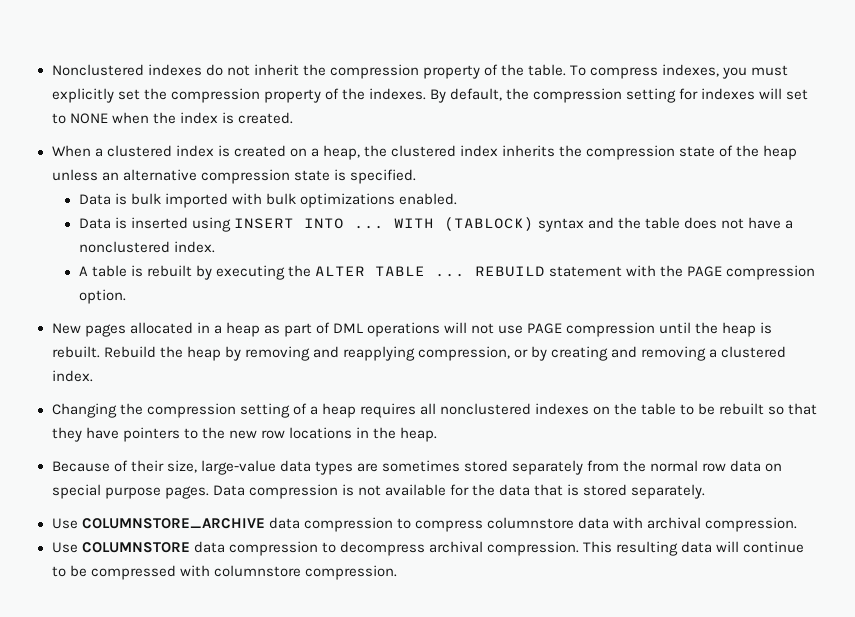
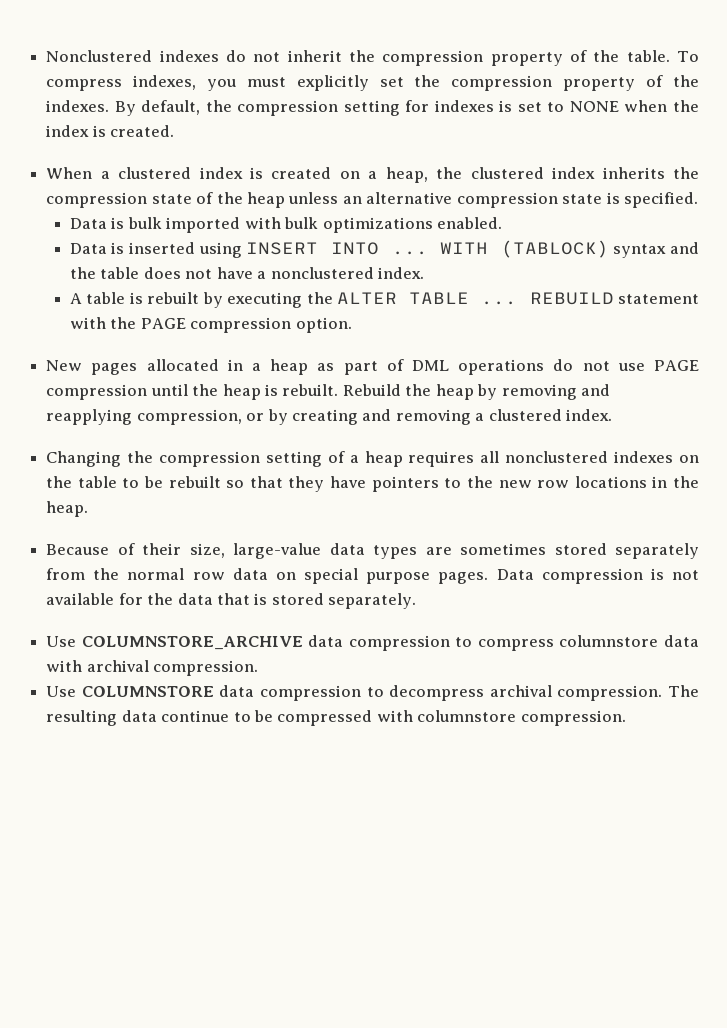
[759,88,783,99] will -> [499,100,513,112] is
[444,322,468,333] will -> [553,359,574,371] do
[582,541,612,553] This -> [668,685,700,697] The
[716,541,740,552] will -> (157, 716) none

